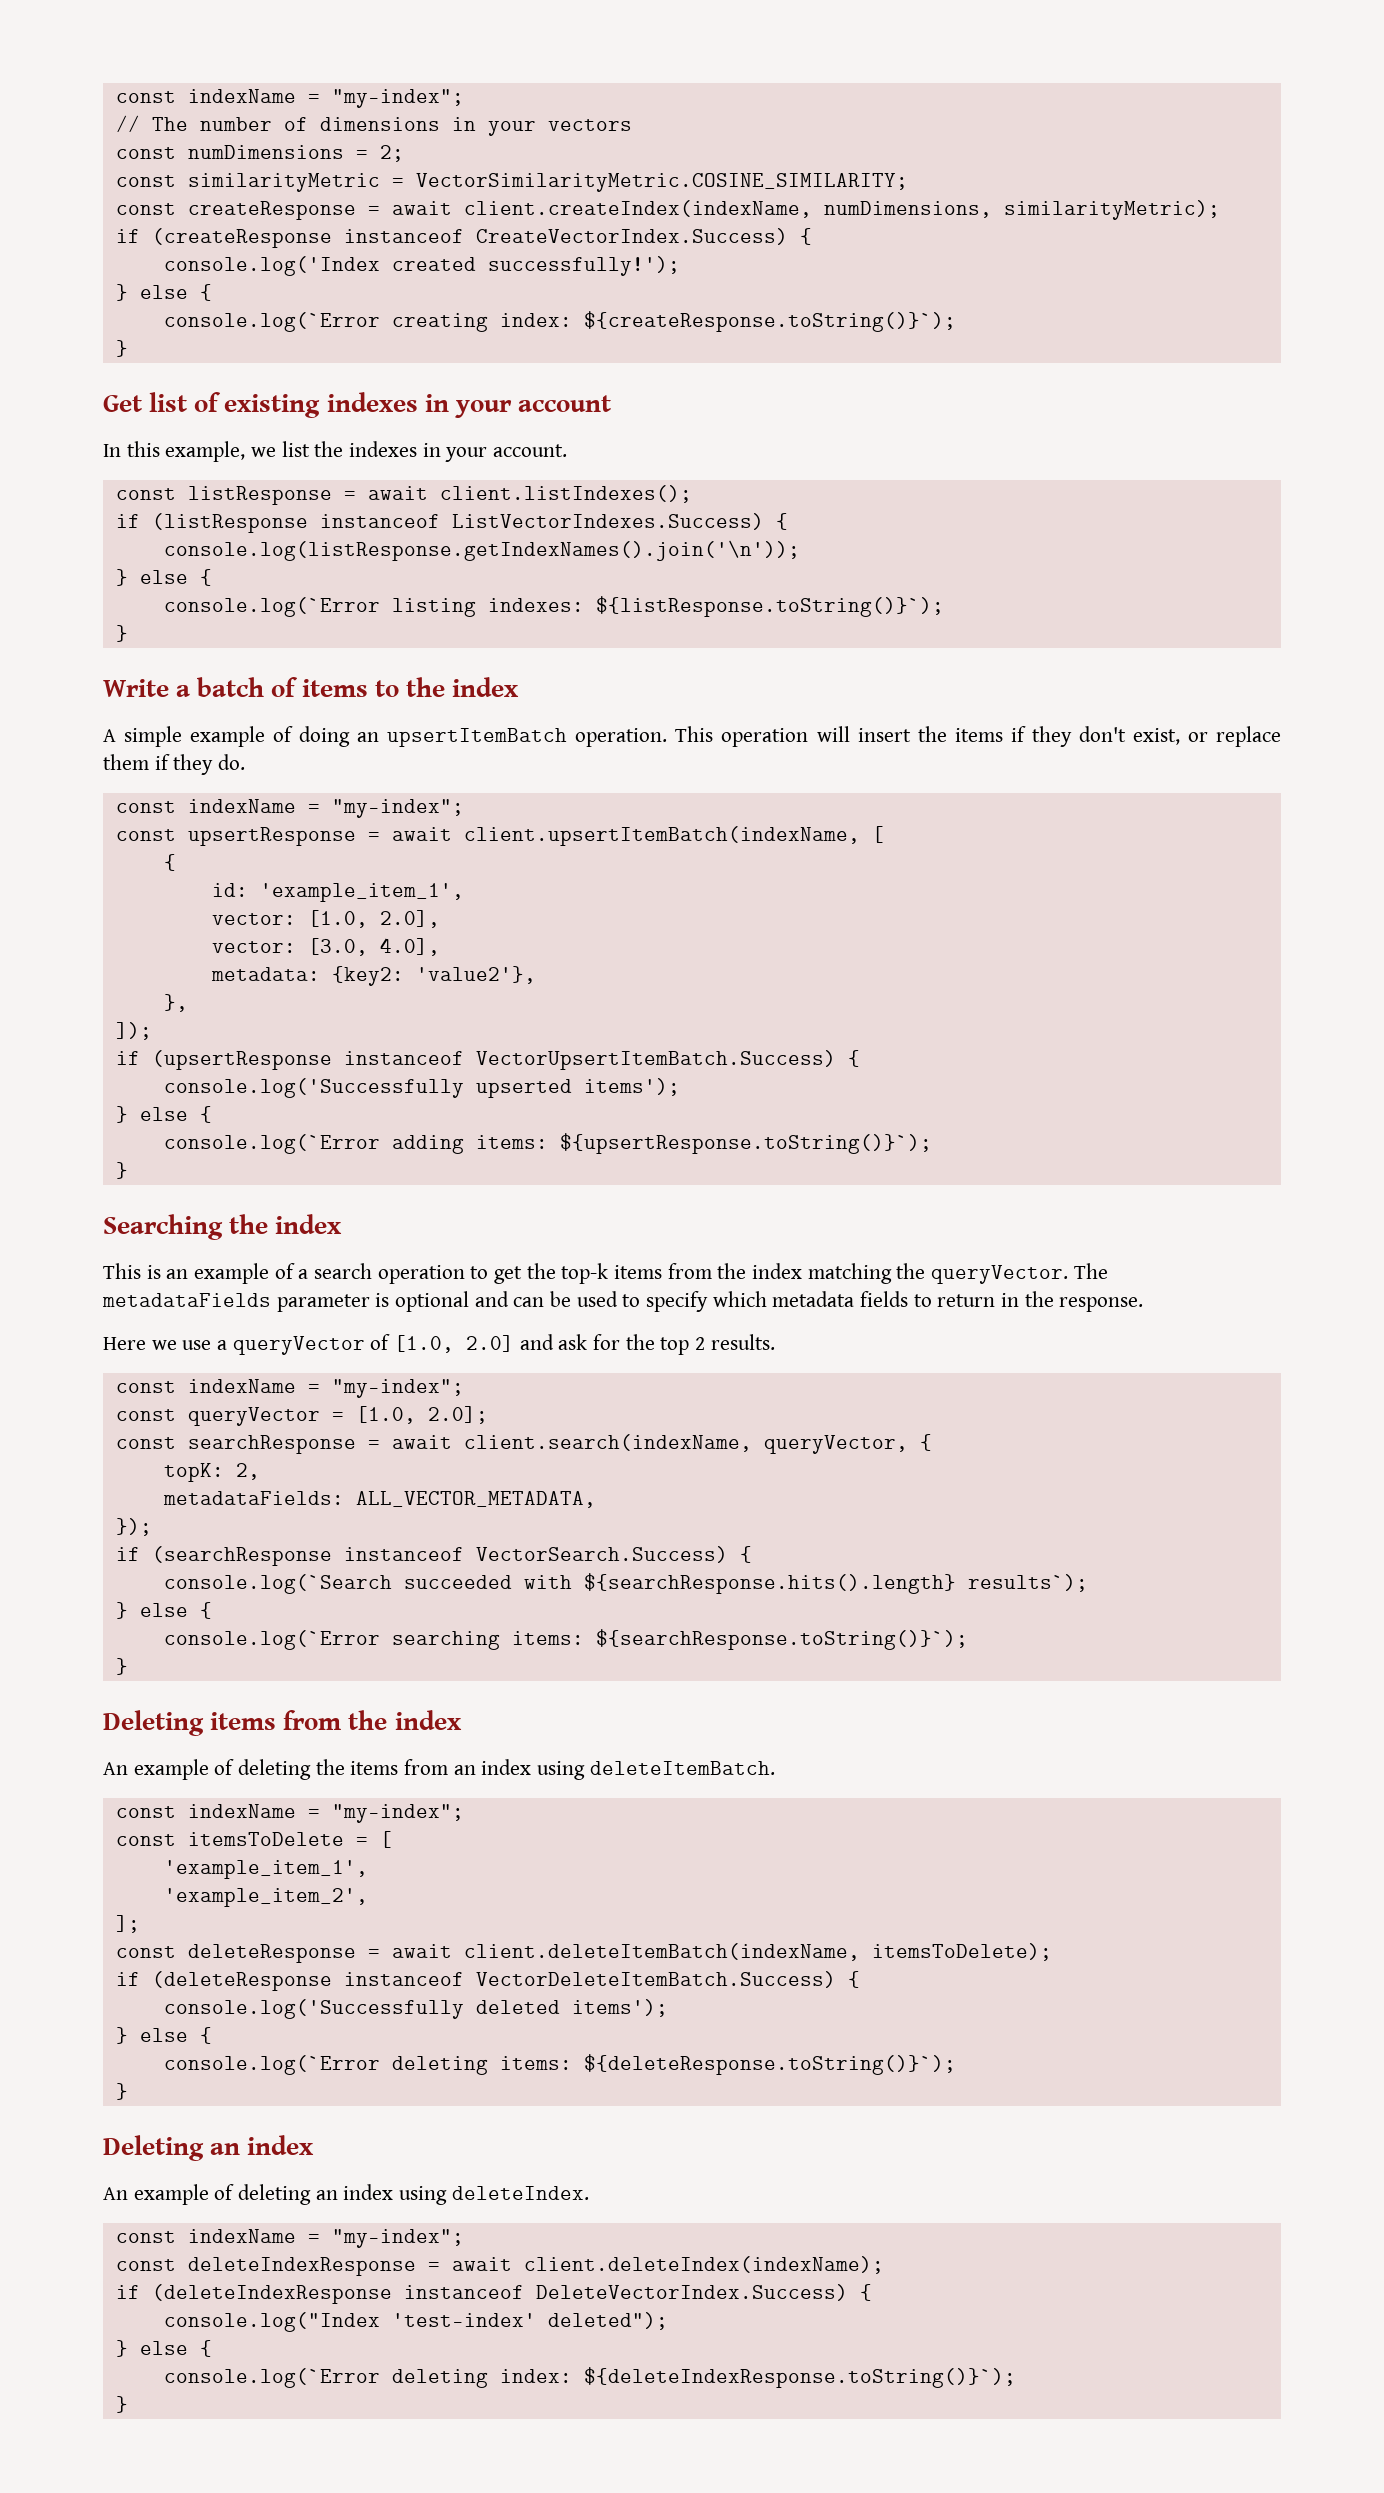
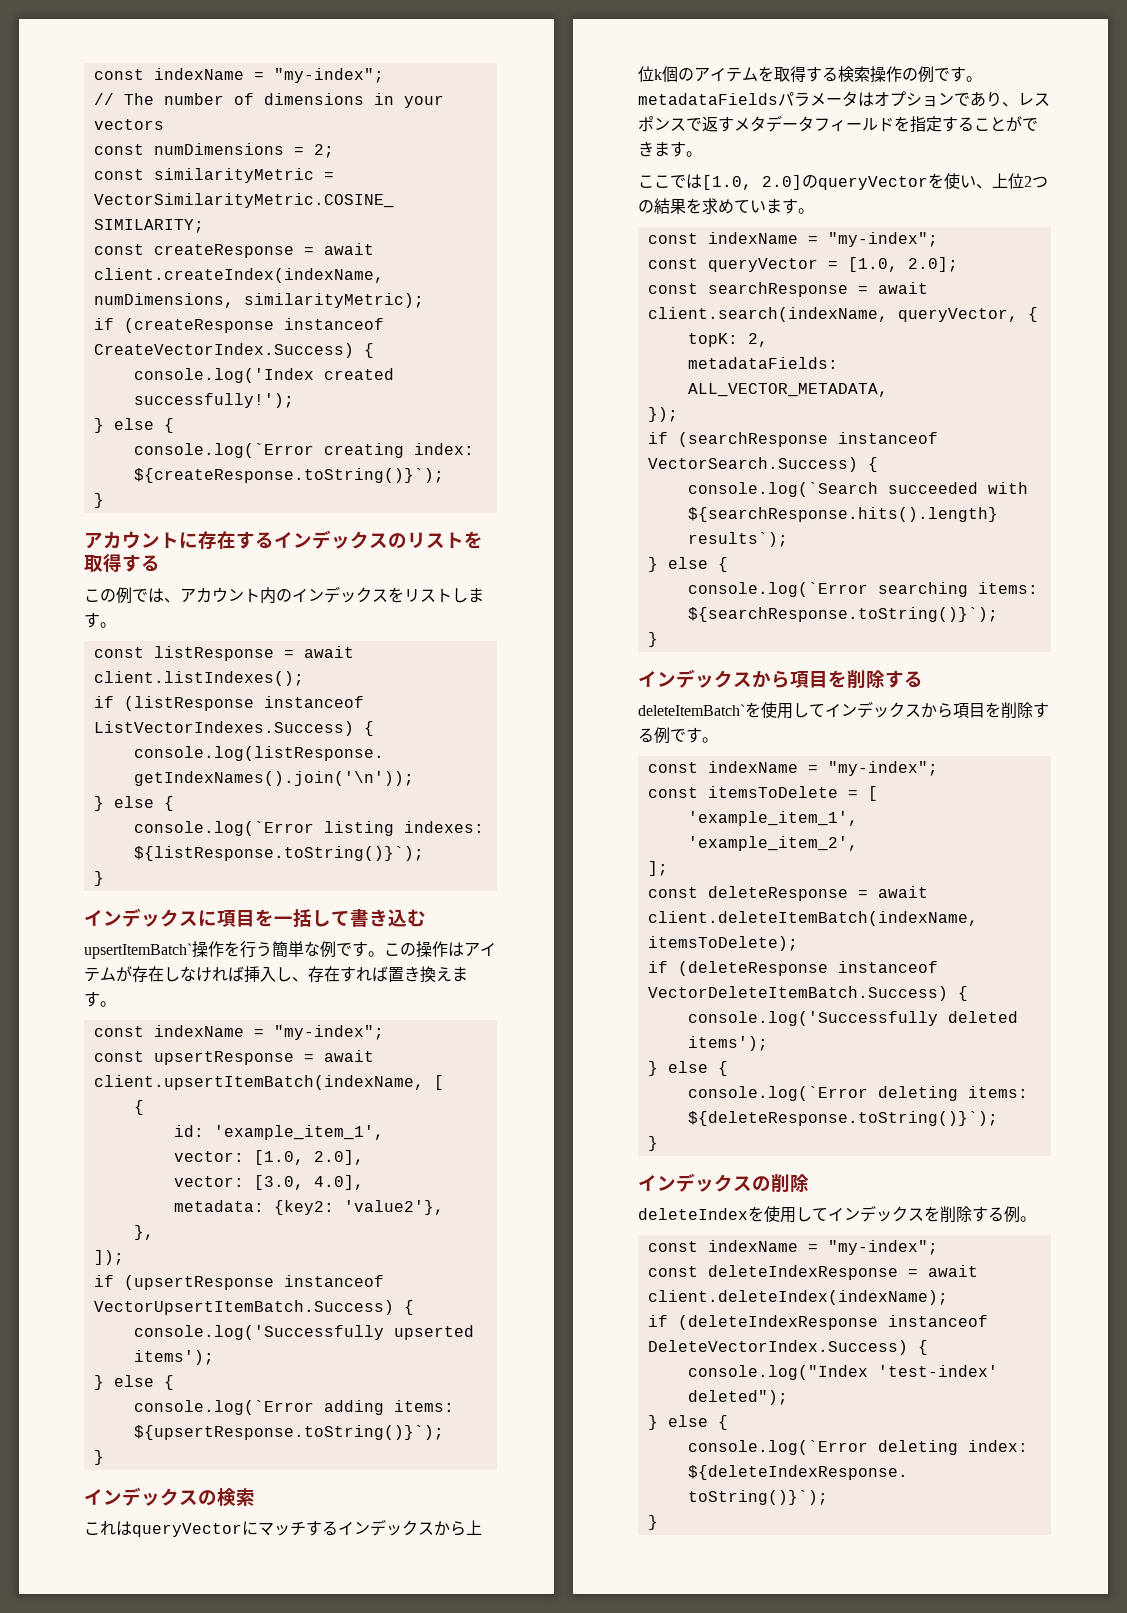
[103,392,612,418] [103,441,568,462] Get list of existing indexes in your account // In this example, we list the indexes in your account. -> [84,530,483,549] [84,554,160,572] [84,586,484,604] [84,612,116,628] アカウントに存在するインデックスのリストを取得する // この例では、アカウント内のインデックスをリストします。
[103,677,520,697] [103,726,1281,747] [103,754,246,775] Write a batch of items to the index // A simple example of doing an upsertItemBatch operation. This operation will insert the items if they don't exist, or replace them if they do. -> [84,908,426,927] [84,941,496,959] [84,966,468,983] [84,991,116,1007] インデックスに項目を一括して書き込む // upsertItemBatch`操作を行う簡単な例です。この操作はアイテムが存在しなければ挿入し、存在すれば置き換えます。
[103,1214,343,1240] [103,1263,1108,1284] [102,1291,1144,1312] [103,1334,775,1355] Searching the index // This is an example of a search operation to get the top-k items from the index matching the queryVector. The metadataFields parameter is optional and can be used to specify which metadata fields to return in the response. // Here we use a queryVector of [1.0, 2.0] and ask for the top 2 results. -> [84,1487,255,1507] [84,1519,482,1537] [638,66,982,83] [638,91,1050,107] [638,115,1038,133] [638,141,702,157] [638,173,1048,190] [638,198,814,214] インデックスの検索 // これはqueryVectorにマッチするインデックスから上位k個のアイテムを取得する検索操作の例です。metadataFieldsパラメータはオプションであり、レスポンスで返すメタデータフィールドを指定することができます。 // ここでは[1.0, 2.0]のqueryVectorを使い、上位2つの結果を求めています。
[103,1710,462,1736] [103,1759,775,1780] Deleting items from the index // An example of deleting the items from an index using deleteItemBatch. -> [638,669,923,689] [638,701,1049,719] [638,727,718,744] インデックスから項目を削除する // deleteItemBatch`を使用してインデックスから項目を削除する例です。
[103,2135,315,2161] [103,2184,589,2205] Deleting an index // An example of deleting an index using deleteIndex. -> [638,1173,809,1193] [638,1205,1036,1223] インデックスの削除 // deleteIndexを使用してインデックスを削除する例。

